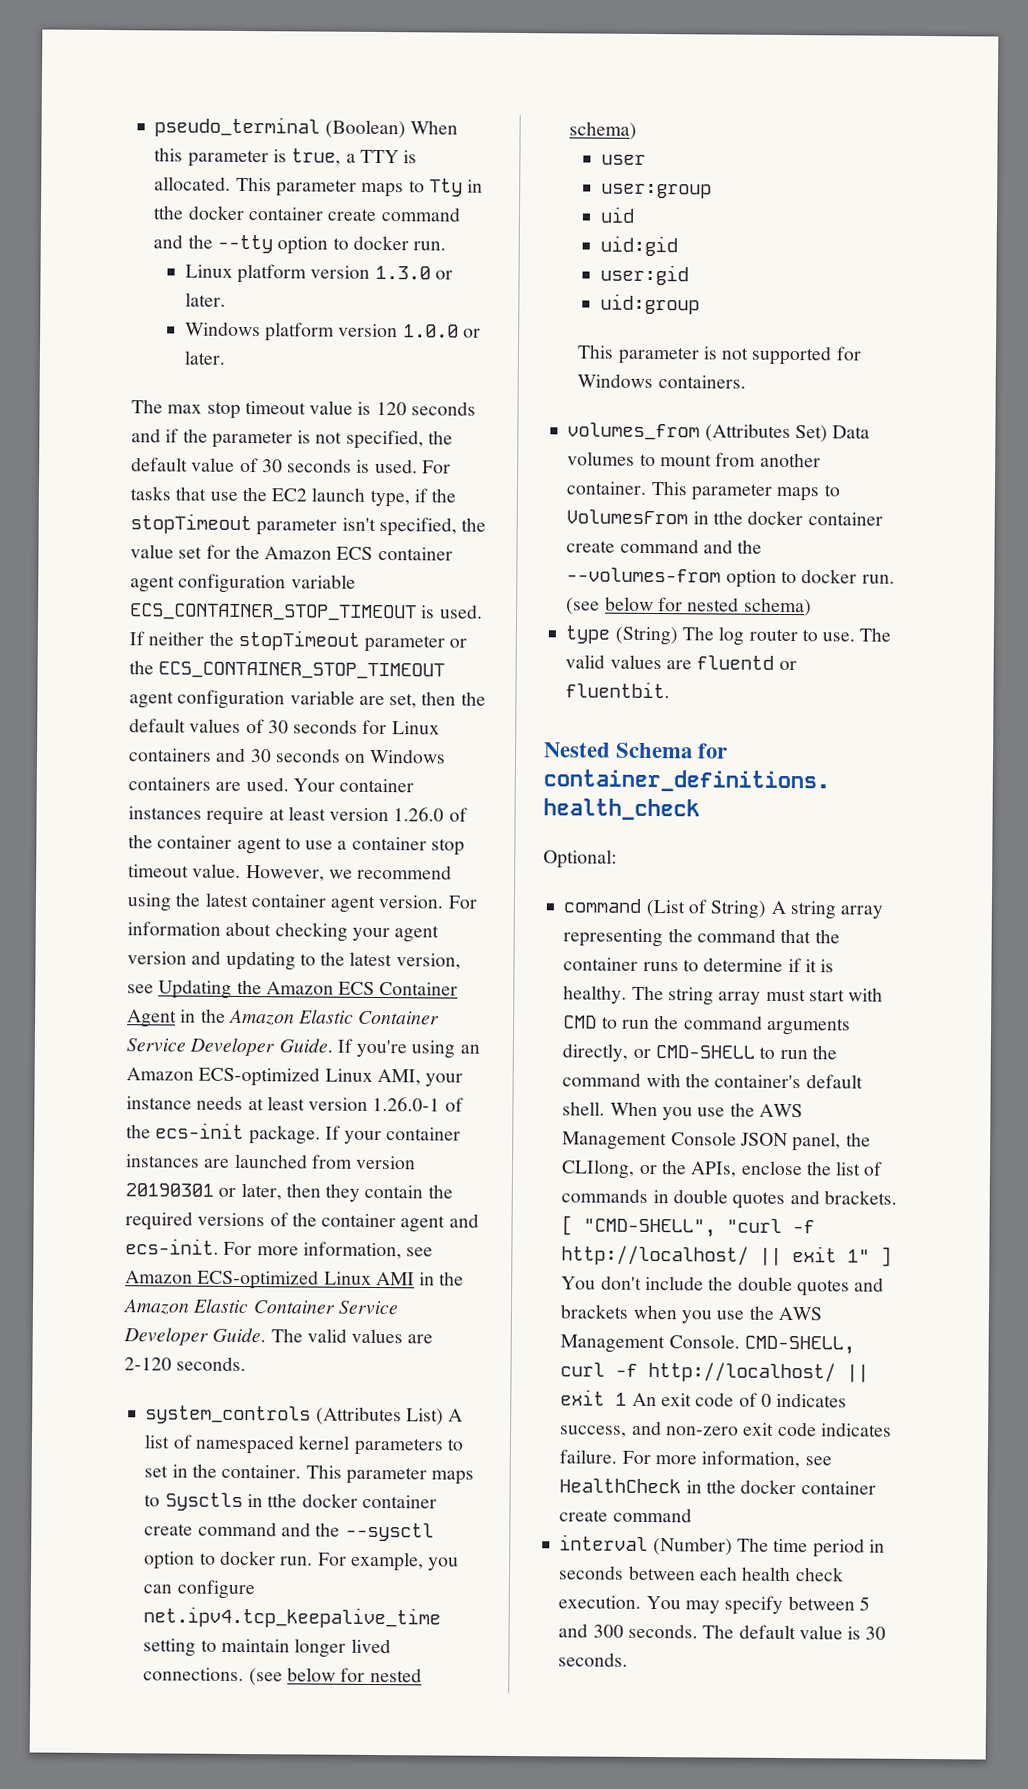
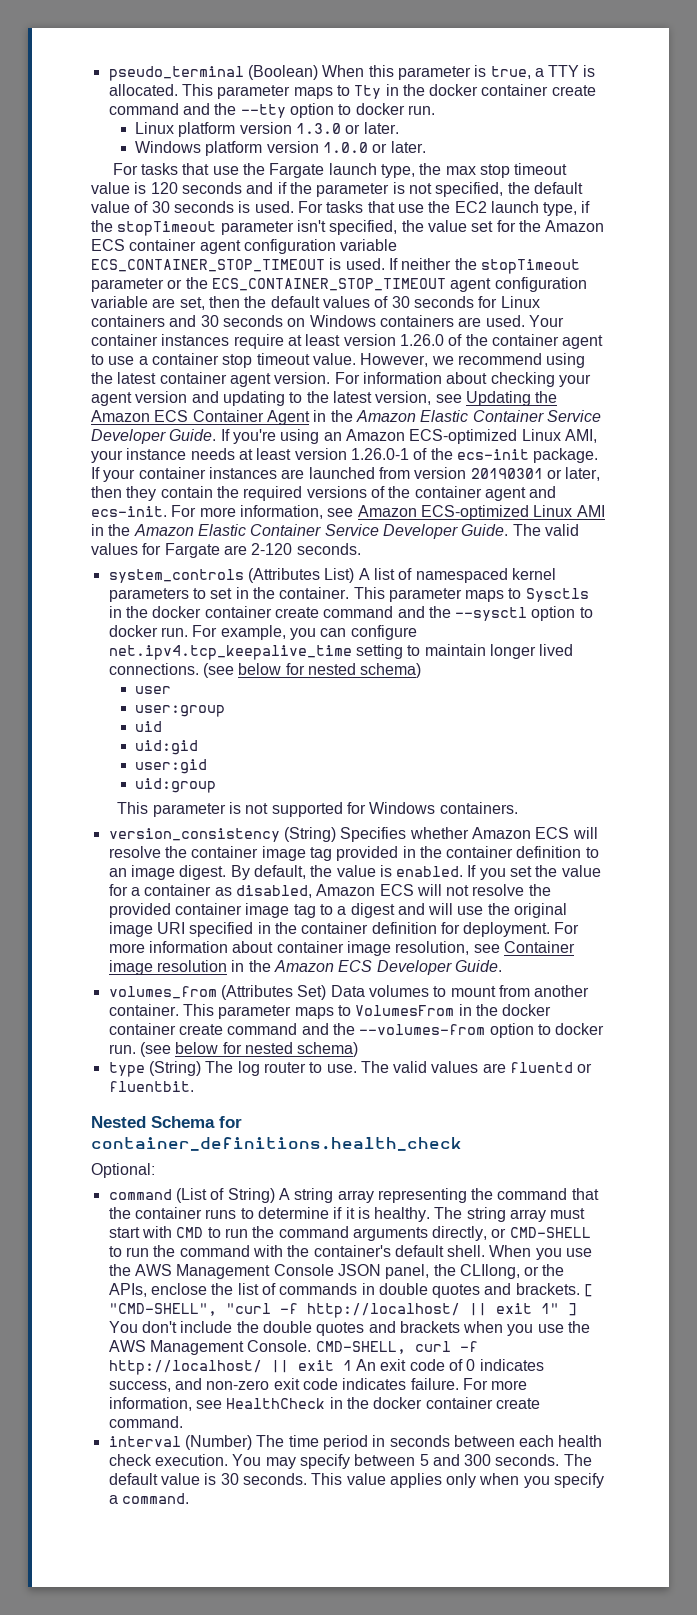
[153,205,185,220] tthe -> [402,84,425,96] the
[131,399,163,414] The -> [112,163,442,178] For tasks that use the Fargate launch type, the
(404, 1336) none -> [142,543,220,558] for Fargate
[267,1493,298,1508] tthe -> [125,606,148,618] the
(746, 382) none -> [108,827,598,842] [108,846,599,861] [108,865,601,880] [108,884,551,898] [108,903,568,918] [108,922,580,937] [108,941,575,956] [108,960,502,975] // version_consistency (String) Specifies whether Amazon ECS will resolve the container image tag provided in the container definition to an image digest. By default, the value is enabled. If you set the value for a container as disabled, Amazon ECS will not resolve the provided container image tag to a digest and will use the original image URI specified in the container definition for deployment. For more information about container image resolution, see Container image resolution in the Amazon ECS Developer Guide.
[712,510,743,525] tthe -> [475,1004,498,1016] the
[705,1479,876,1495] [559,1507,692,1523] tthe docker container create command -> [346,1397,540,1409] [108,1416,183,1428] the docker container create command.
(629, 1659) none -> [311,1473,605,1488] [108,1493,189,1504] This value applies only when you specify a command.

